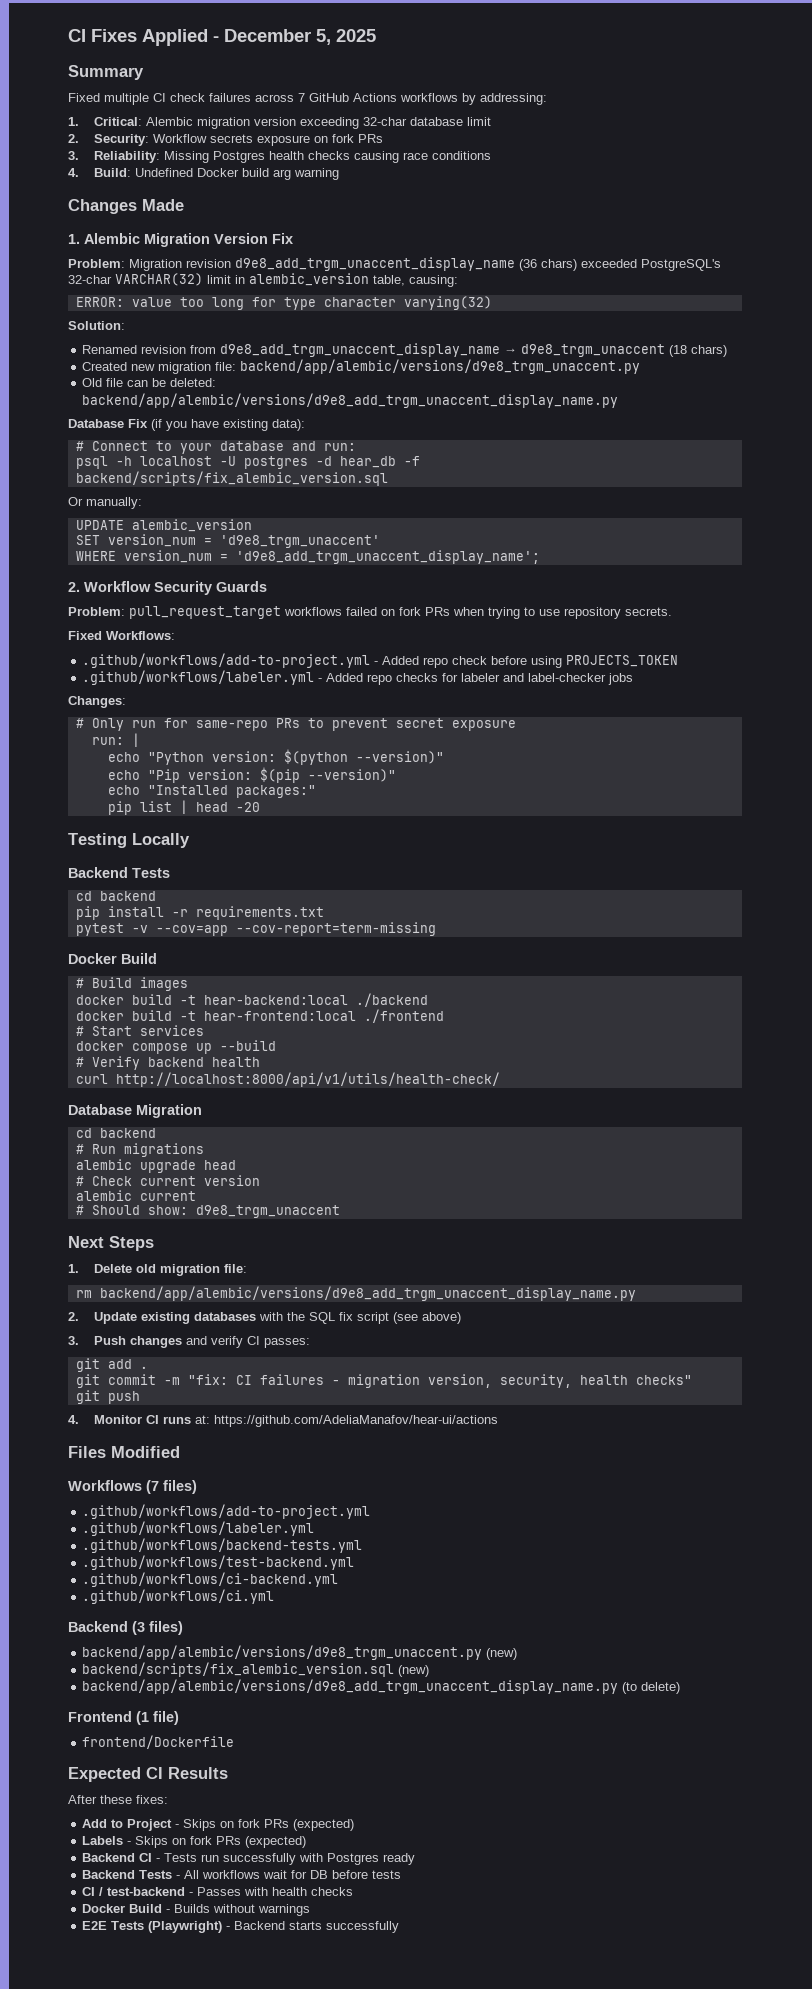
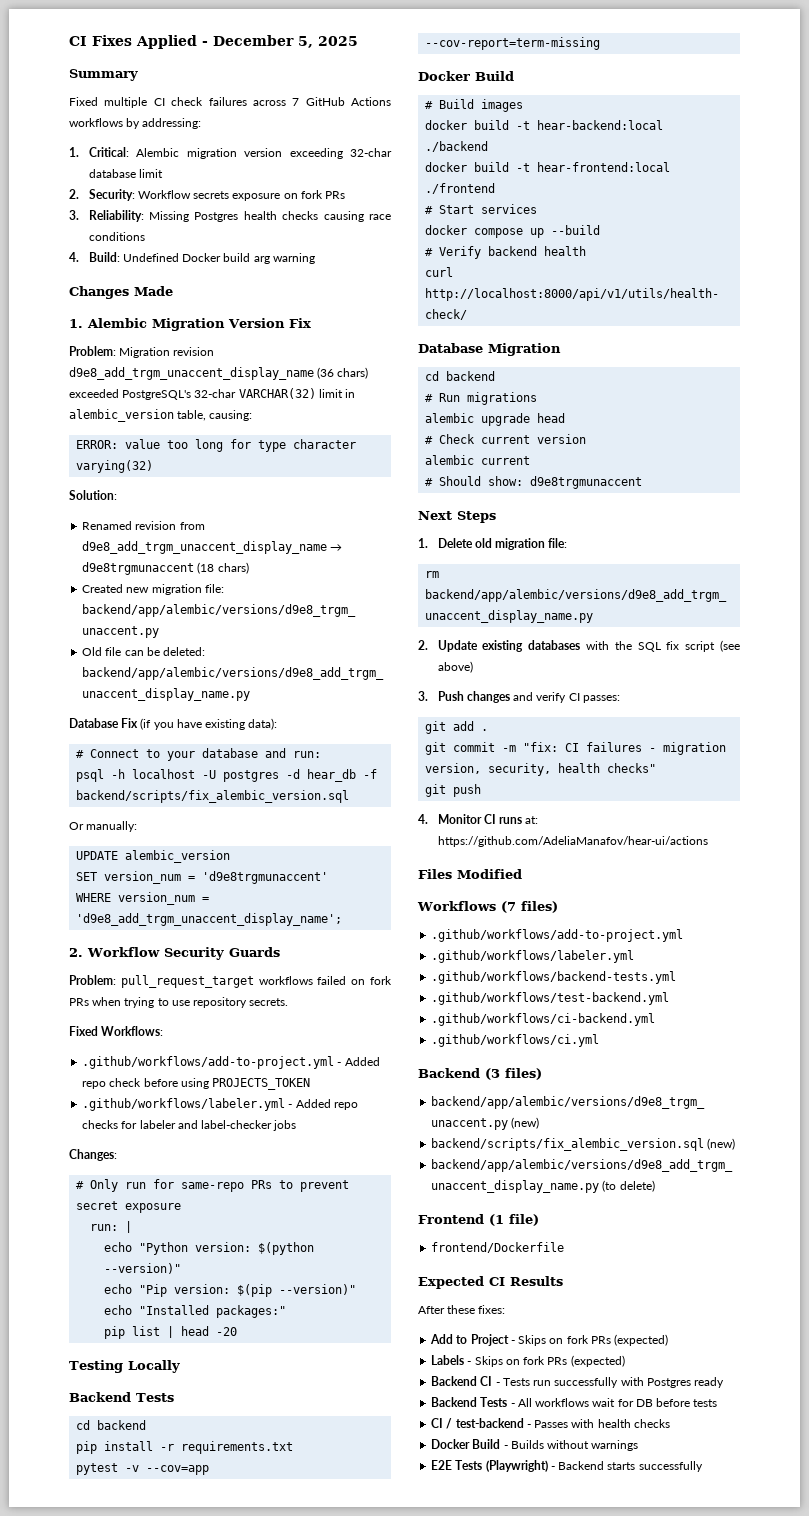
[521,344,666,357] d9e8_trgm_unaccent -> [82,562,195,575] d9e8trgmunaccent
[219,535,380,548] 'd9e8_trgm_unaccent' -> [202,871,329,884] 'd9e8trgmunaccent'
[195,1205,340,1218] d9e8_trgm_unaccent -> [530,476,643,489] d9e8trgmunaccent

